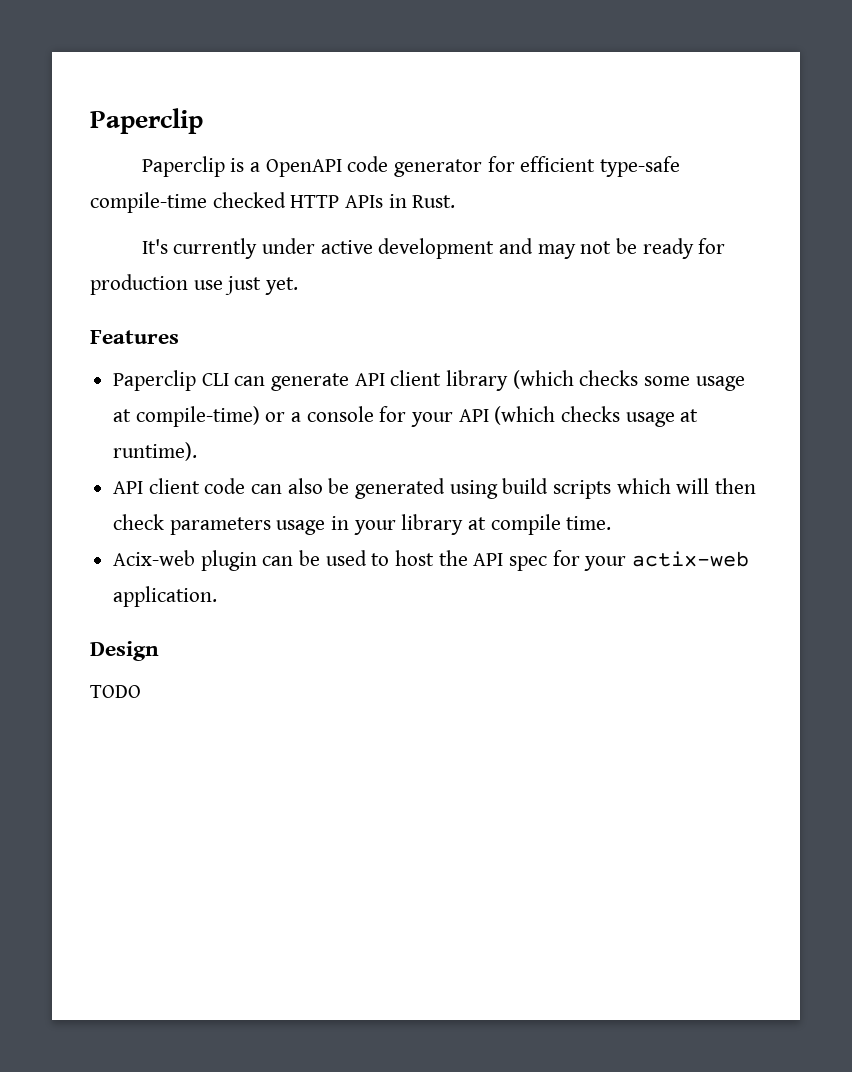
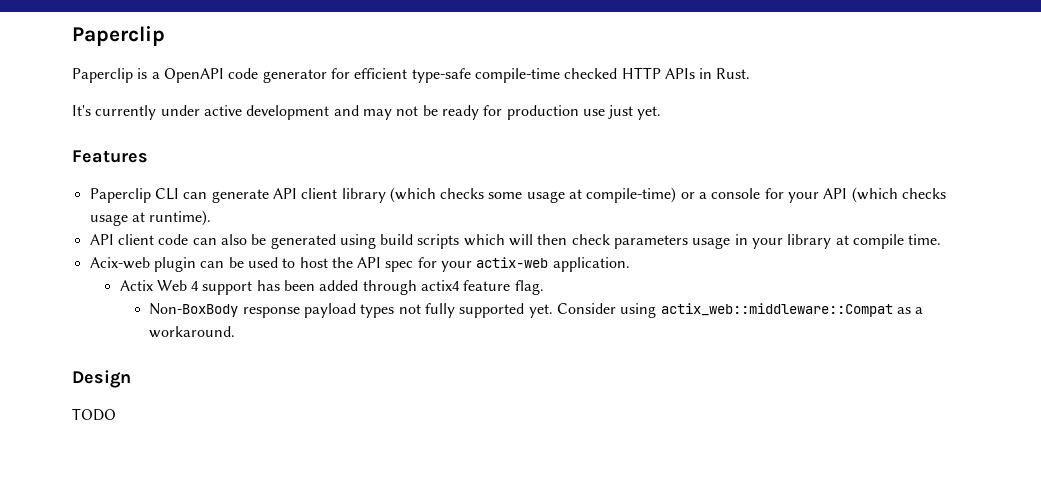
(218, 596) none -> [119,280,544,295] [149,303,924,318] [149,326,236,338] // Actix Web 4 support has been added through actix4 feature flag. // Non-BoxBody response payload types not fully supported yet. Consider using actix_web::middleware::Compat as a workaround.

